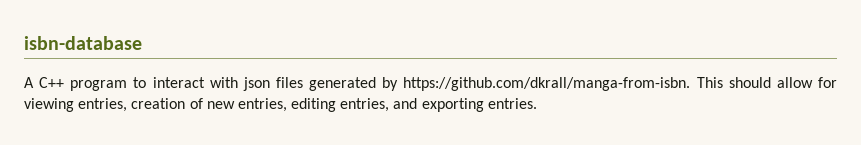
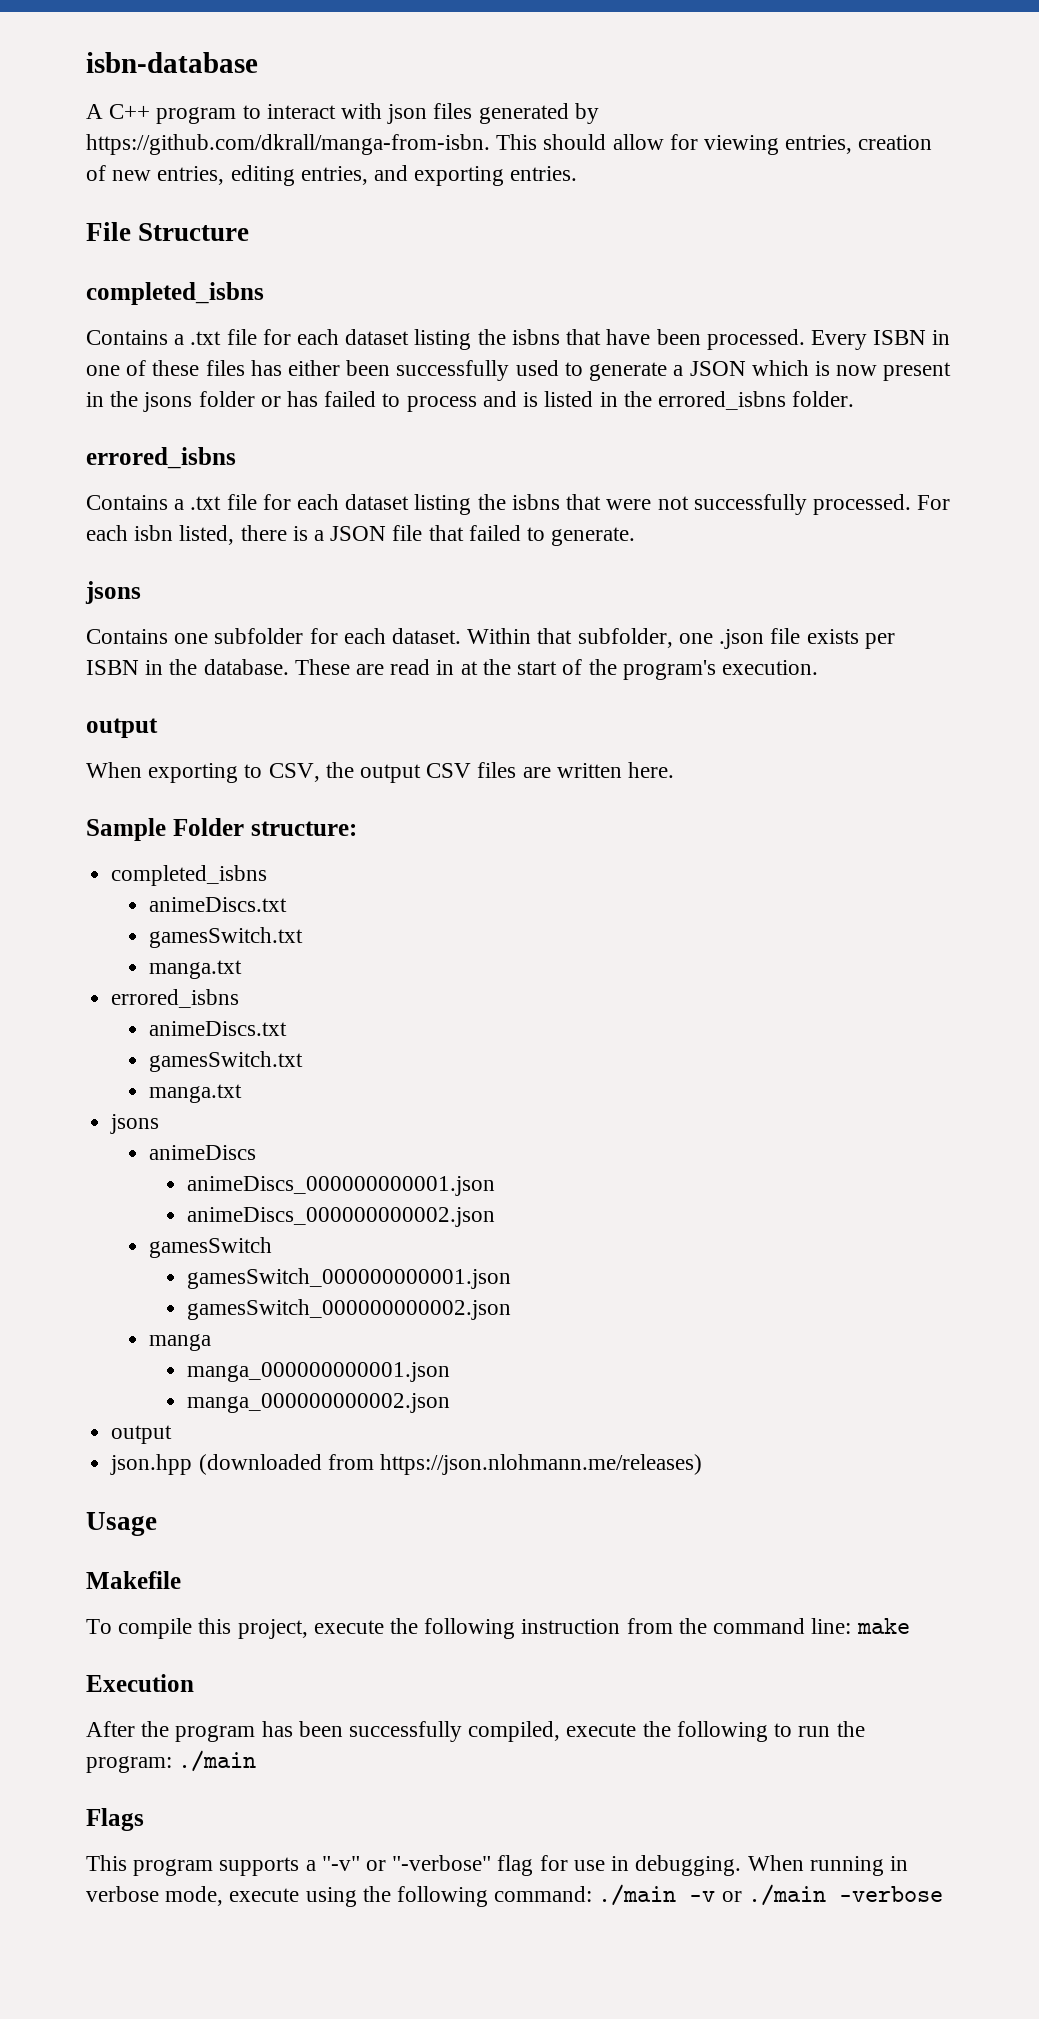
(537, 103) none -> [86,222,250,241] [86,282,264,305] [86,329,951,350] [86,360,952,381] [86,391,855,412] [86,447,236,469] [86,494,951,515] [86,525,636,546] [85,581,141,604] [86,628,895,649] [86,659,818,680] [86,718,158,738] [86,762,675,783] [86,818,357,841] [111,865,268,886] [149,897,288,912] [149,927,304,948] [149,960,243,979] [111,989,240,1008] [149,1021,288,1036] [149,1051,304,1072] [149,1084,243,1103] [110,1114,160,1134] [149,1145,257,1160] [187,1176,496,1196] [187,1207,496,1227] [149,1237,273,1258] [187,1268,512,1289] [187,1299,512,1320] [149,1334,212,1351] [187,1362,451,1382] [187,1393,451,1413] [111,1425,173,1444] [110,1454,702,1475] [86,1512,157,1536] [86,1571,181,1589] [86,1618,910,1639] [86,1674,194,1692] [86,1721,865,1742] [86,1750,257,1773] [86,1808,144,1831] [86,1855,908,1876] [86,1884,943,1907] // File Structure // completed_isbns // Contains a .txt file for each dataset listing the isbns that have been processed. Every ISBN in one of these files has either been successfully used to generate a JSON which is now present in the jsons folder or has failed to process and is listed in the errored_isbns folder. // errored_isbns // Contains a .txt file for each dataset listing the isbns that were not successfully processed. For each isbn listed, there is a JSON file that failed to generate. // jsons // Contains one subfolder for each dataset. Within that subfolder, one .json file exists per ISBN in the database. These are read in at the start of the program's execution. // output // When exporting to CSV, the output CSV files are written here. // Sample Folder structure: // completed_isbns // animeDiscs.txt // gamesSwitch.txt // manga.txt // errored_isbns // animeDiscs.txt // gamesSwitch.txt // manga.txt // jsons // animeDiscs // animeDiscs_000000000001.json // animeDiscs_000000000002.json // gamesSwitch // gamesSwitch_000000000001.json // gamesSwitch_000000000002.json // manga // manga_000000000001.json // manga_000000000002.json // output // json.hpp (downloaded from https://json.nlohmann.me/releases) // Usage // Makefile // To compile this project, execute the following instruction from the command line: make // Execution // After the program has been successfully compiled, execute the following to run the program: ./main // Flags // This program supports a "-v" or "-verbose" flag for use in debugging. When running in verbose mode, execute using the following command: ./main -v or ./main -verbose

